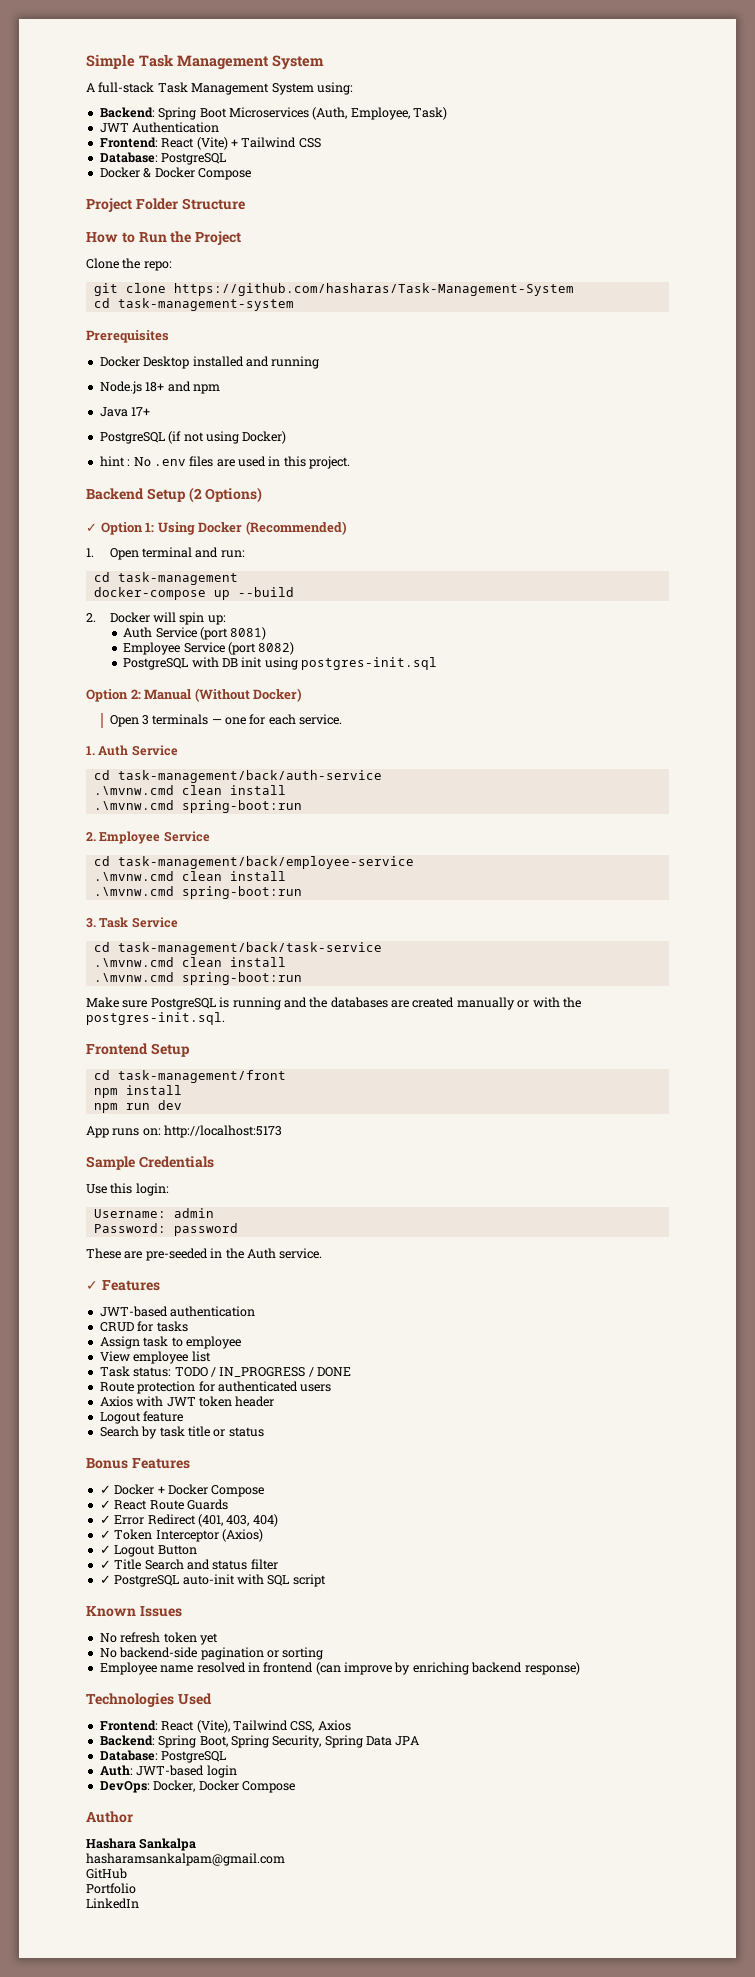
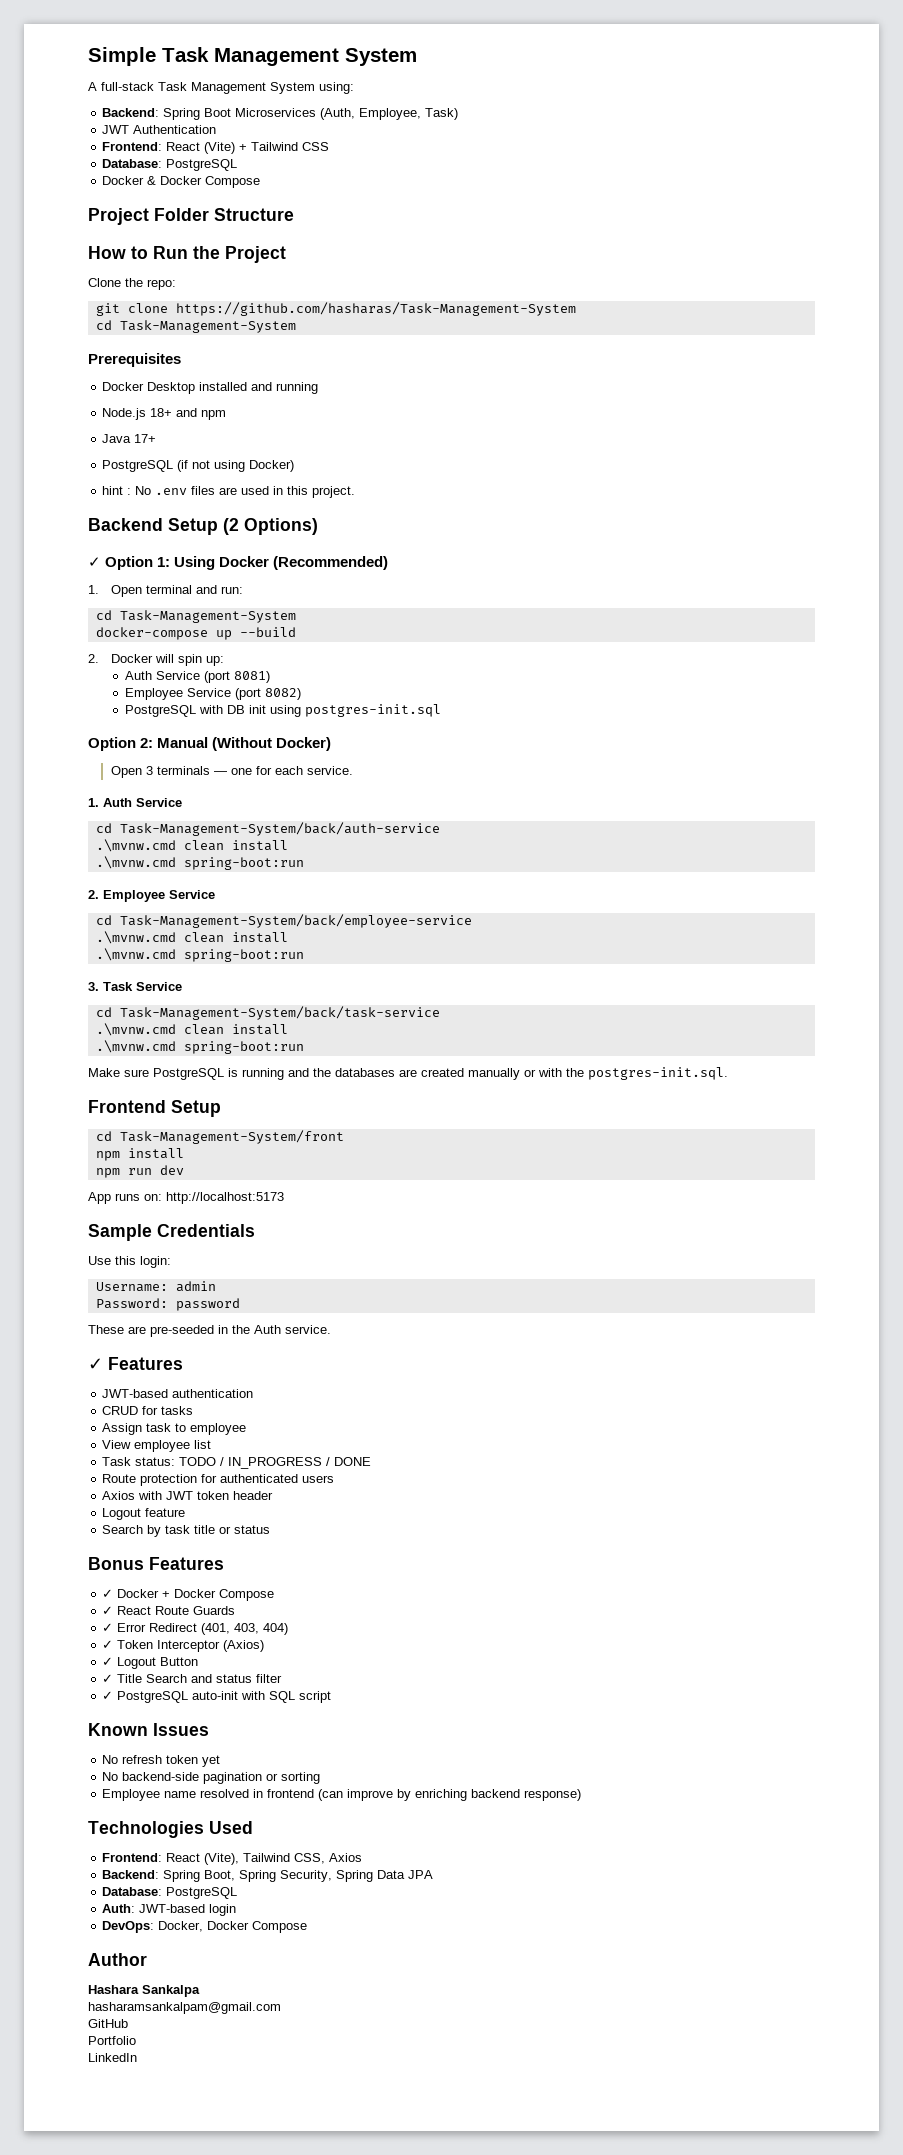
[117,298,294,311] task-management-system -> [119,320,296,333] Task-Management-System
[117,572,238,585] task-management -> [119,610,296,623] Task-Management-System
[117,770,382,783] task-management/back/auth-service -> [119,822,440,836] Task-Management-System/back/auth-service
[117,856,414,869] task-management/back/employee-service -> [119,914,472,928] Task-Management-System/back/employee-service
[117,942,382,955] task-management/back/task-service -> [119,1006,440,1020] Task-Management-System/back/task-service
[117,1070,286,1083] task-management/front -> [119,1130,344,1144] Task-Management-System/front

